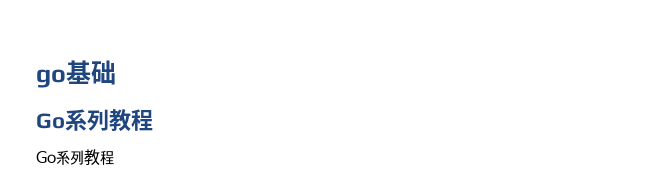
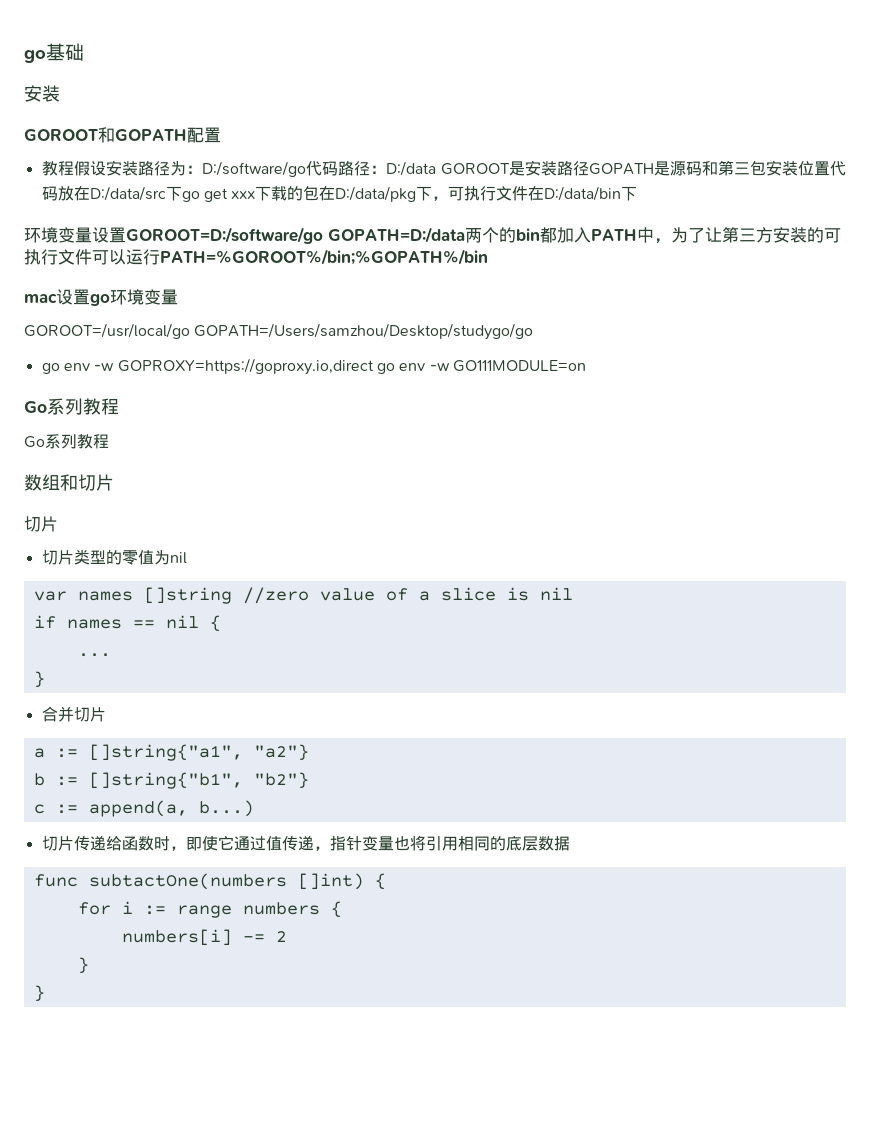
(116, 72) none -> [24,85,60,102] [24,127,221,143] [41,160,846,177] [41,185,638,202] [24,227,841,244] [24,249,488,265] [24,289,178,306] [24,323,534,340] [41,358,586,375] // 安装 // GOROOT和GOPATH配置 // 教程假设安装路径为：D:/software/go代码路径：D:/data GOROOT是安装路径GOPATH是源码和第三包安装位置代码放在D:/data/src下go get xxx下载的包在D:/data/pkg下，可执行文件在D:/data/bin下 // 环境变量设置GOROOT=D:/software/go GOPATH=D:/data两个的bin都加入PATH中，为了让第三方安装的可执行文件可以运行PATH=%GOROOT%/bin;%GOPATH%/bin // mac设置go环境变量 // GOROOT=/usr/local/go GOPATH=/Users/samzhou/Desktop/studygo/go // go env -w GOPROXY=https://goproxy.io,direct go env -w GO111MODULE=on
(114, 157) none -> [24,474,114,491] [24,516,58,532] [41,549,187,565] [33,587,573,604] [33,615,221,632] [77,653,111,657] [33,671,45,688] [41,706,106,722] [33,744,309,761] [33,772,309,789] [33,800,254,817] [41,835,570,851] [33,873,386,890] [77,901,342,918] [121,929,287,946] [77,957,89,974] [33,985,45,1002] // 数组和切片 // 切片 // 切片类型的零值为nil // var names []string //zero value of a slice is nil // if names == nil { // ... // } // 合并切片 // a := []string{"a1", "a2"} // b := []string{"b1", "b2"} // c := append(a, b...) // 切片传递给函数时，即使它通过值传递，指针变量也将引用相同的底层数据 // func subtactOne(numbers []int) { // for i := range numbers { // numbers[i] -= 2 // } // }

